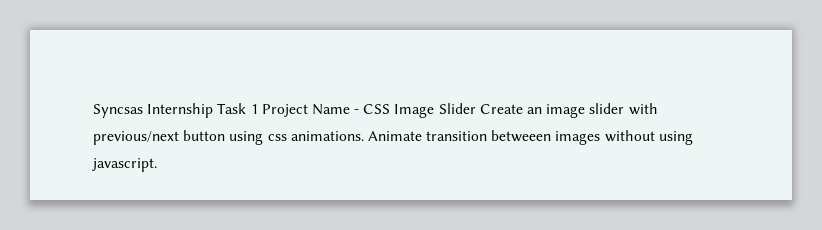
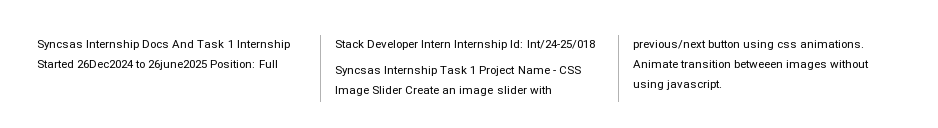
[93,103,214,118] Syncsas Internship -> [37,40,290,50] [37,60,278,70] [335,40,595,50] [335,66,438,76] Syncsas Internship Docs And Task 1 Internship Started 26Dec2024 to 26june2025 Position: Full Stack Developer Intern Internship Id: Int/24-25/018 // Syncsas Internship

